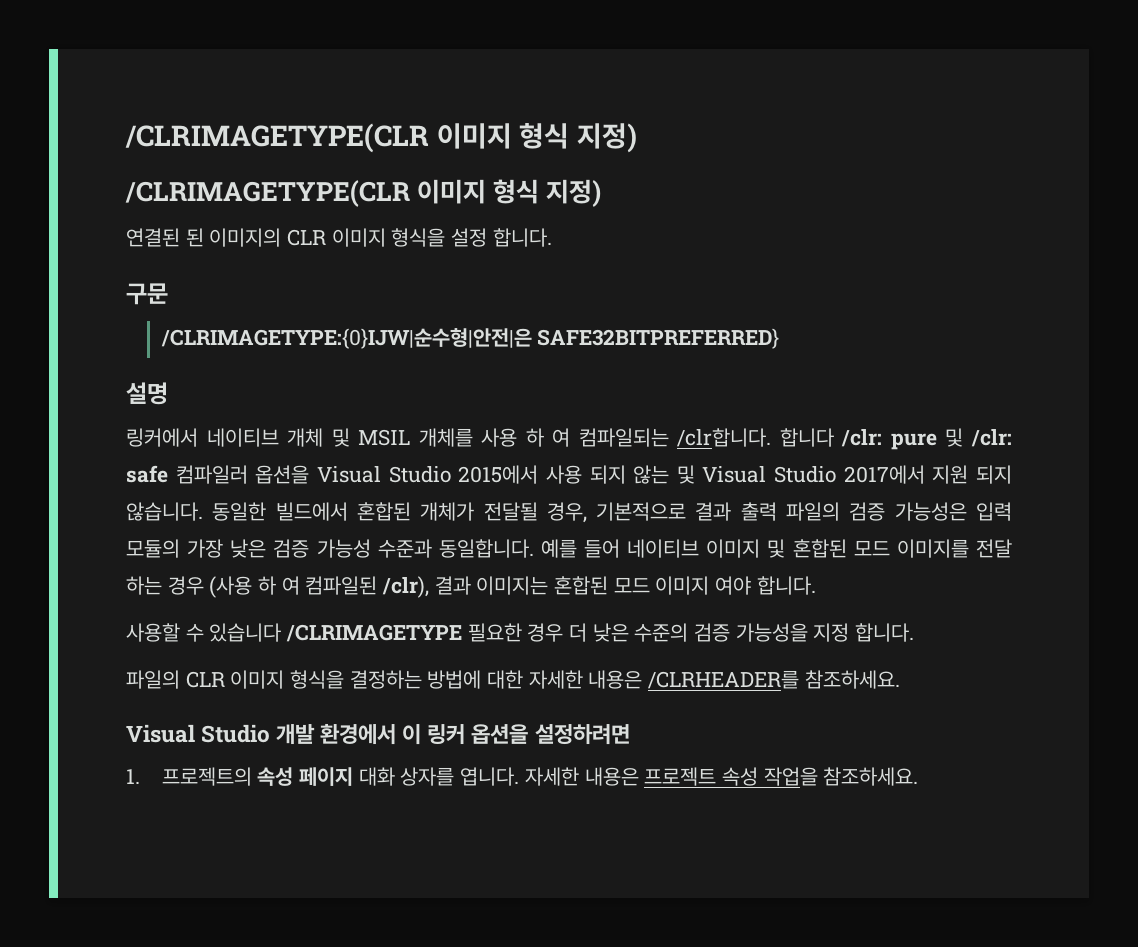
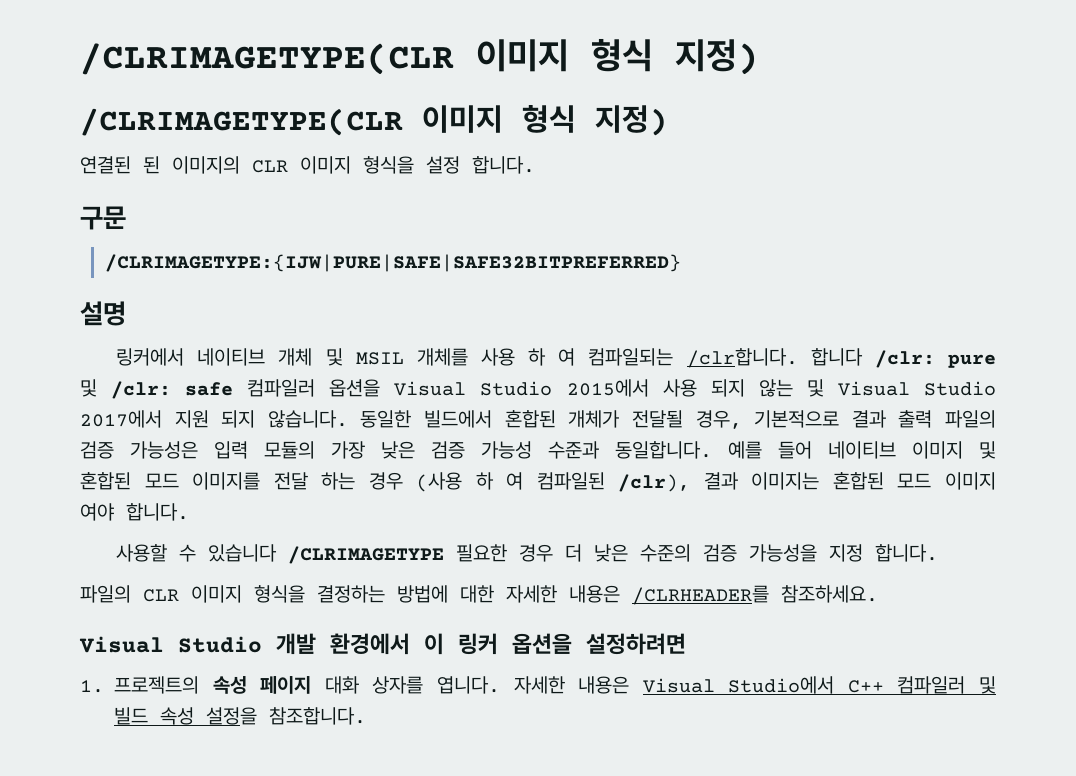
[160,328,780,349] /CLRIMAGETYPE:{0}IJW|순수형|안전|은 SAFE32BITPREFERRED} -> [104,254,681,272] /CLRIMAGETYPE:{IJW|PURE|SAFE|SAFE32BITPREFERRED}
[644,767,919,786] 프로젝트 속성 작업을 참조하세요. -> [642,676,997,694] [114,707,366,725] Visual Studio에서 C++ 컴파일러 및 빌드 속성 설정을 참조합니다.

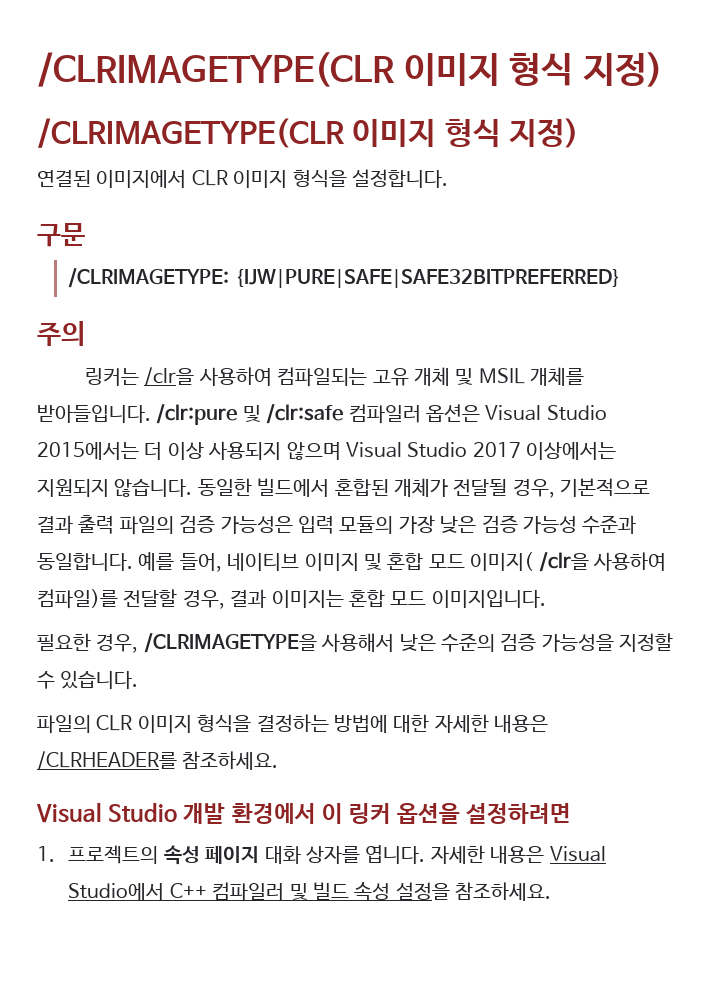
[143,156,535,174] 된 이미지의 CLR 이미지 형식을 설정 합니다. -> [96,169,448,188] 이미지에서 CLR 이미지 형식을 설정합니다.
[104,254,681,272] [80,301,126,326] [116,348,996,368] [80,379,997,399] [80,410,256,428] /CLRIMAGETYPE:{IJW|PURE|SAFE|SAFE32BITPREFERRED} // 설명 // 링커에서 네이티브 개체 및 MSIL 개체를 사용 하 여 컴파일되는 /clr합니다. 합니다 /clr: pure 및 /clr: safe 컴파일러 옵션을 Visual Studio 2015에서 사용 되지 않는 및 Visual Studio 2017에서 지원 되지 -> [68,268,621,288] [37,321,85,346] [84,367,585,387] [37,404,607,425] [37,441,617,460] [37,479,109,497] /CLRIMAGETYPE: {IJW|PURE|SAFE|SAFE32BITPREFERRED} // 주의 // 링커는 /clr을 사용하여 컴파일되는 고유 개체 및 MSIL 개체를 받아들입니다. /clr:pure 및 /clr:safe 컴파일러 옵션은 Visual Studio 2015에서는 더 이상 사용되지 않으며 Visual Studio 2017 이상에서는 지원되지
[778,441,812,459] 들어 -> [179,553,222,572] 들어,
[80,472,996,492] [80,503,189,521] [116,544,583,564] 혼합된 모드 이미지를 전달 하는 경우 (사용 하 여 컴파일된 /clr), 결과 이미지는 혼합된 모드 이미지 여야 합니다. // 사용할 수 있습니다 /CLRIMAGETYPE 필요한 경우 더 -> [387,552,666,572] [37,589,546,609] [37,633,395,653] 혼합 모드 이미지( /clr을 사용하여 컴파일)를 전달할 경우, 결과 이미지는 혼합 모드 이미지입니다. // 필요한 경우, /CLRIMAGETYPE을 사용해서
[829,544,939,562] 지정 합니다. -> [619,633,674,652] [37,671,139,689] 지정할 수 있습니다.
[269,707,366,725] 참조합니다. -> [455,882,552,901] 참조하세요.

